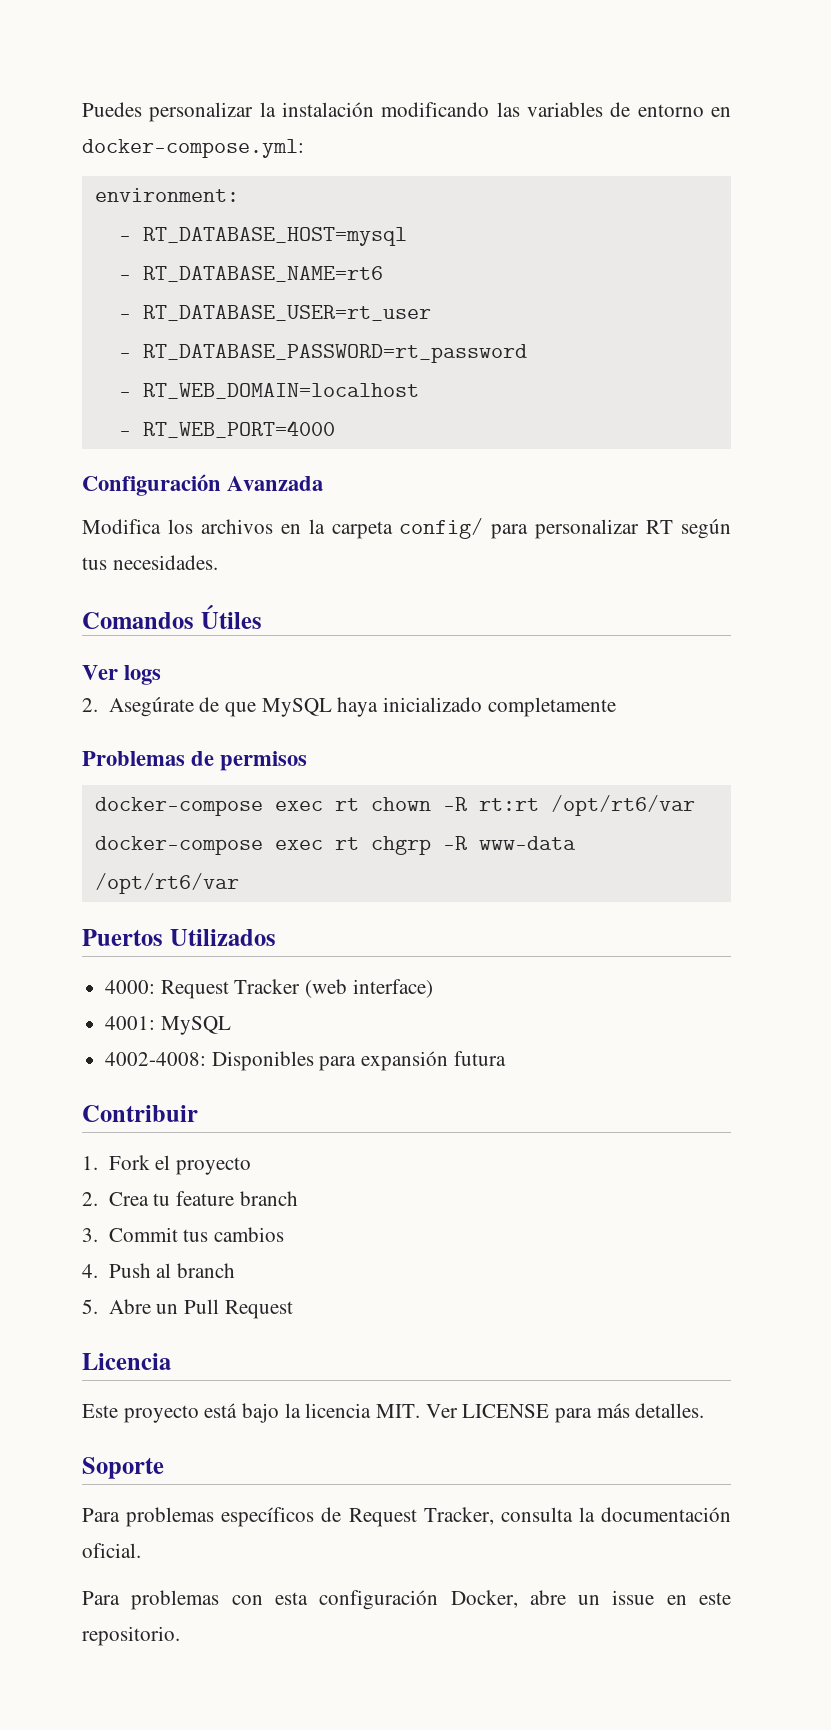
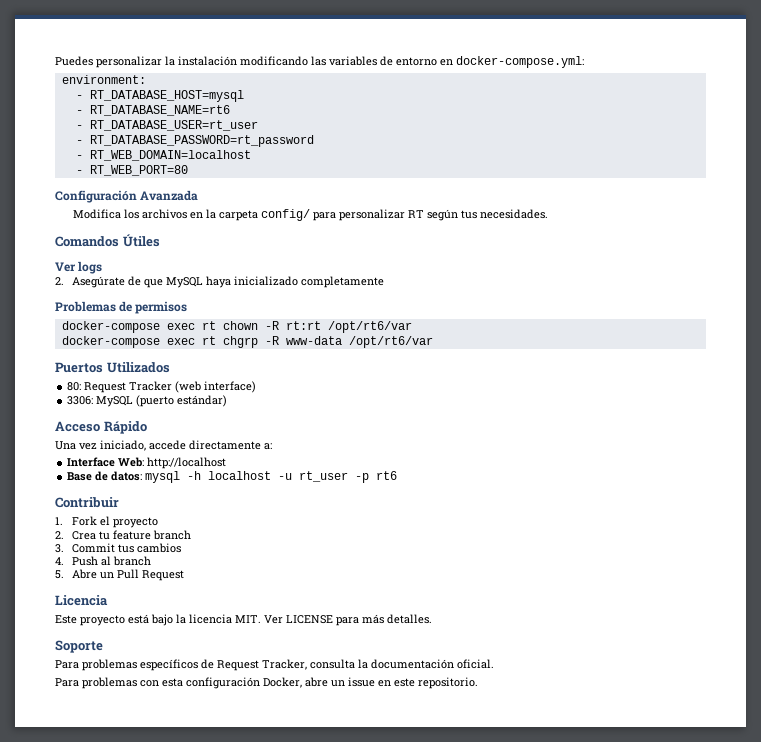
[142,420,335,438] RT_WEB_PORT=4000 -> [89,165,188,176] RT_WEB_PORT=80
[105,980,156,994] 4000: -> [67,382,82,391] 80:
[105,1016,231,1035] [105,1051,506,1071] 4001: MySQL // 4002-4008: Disponibles para expansión futura -> [67,395,228,407] [55,421,147,434] [55,440,272,451] [67,457,227,469] [67,471,398,483] 3306: MySQL (puerto estándar) // Acceso Rápido // Una vez iniciado, accede directamente a: // Interface Web: http://localhost // Base de datos: mysql -h localhost -u rt_user -p rt6

